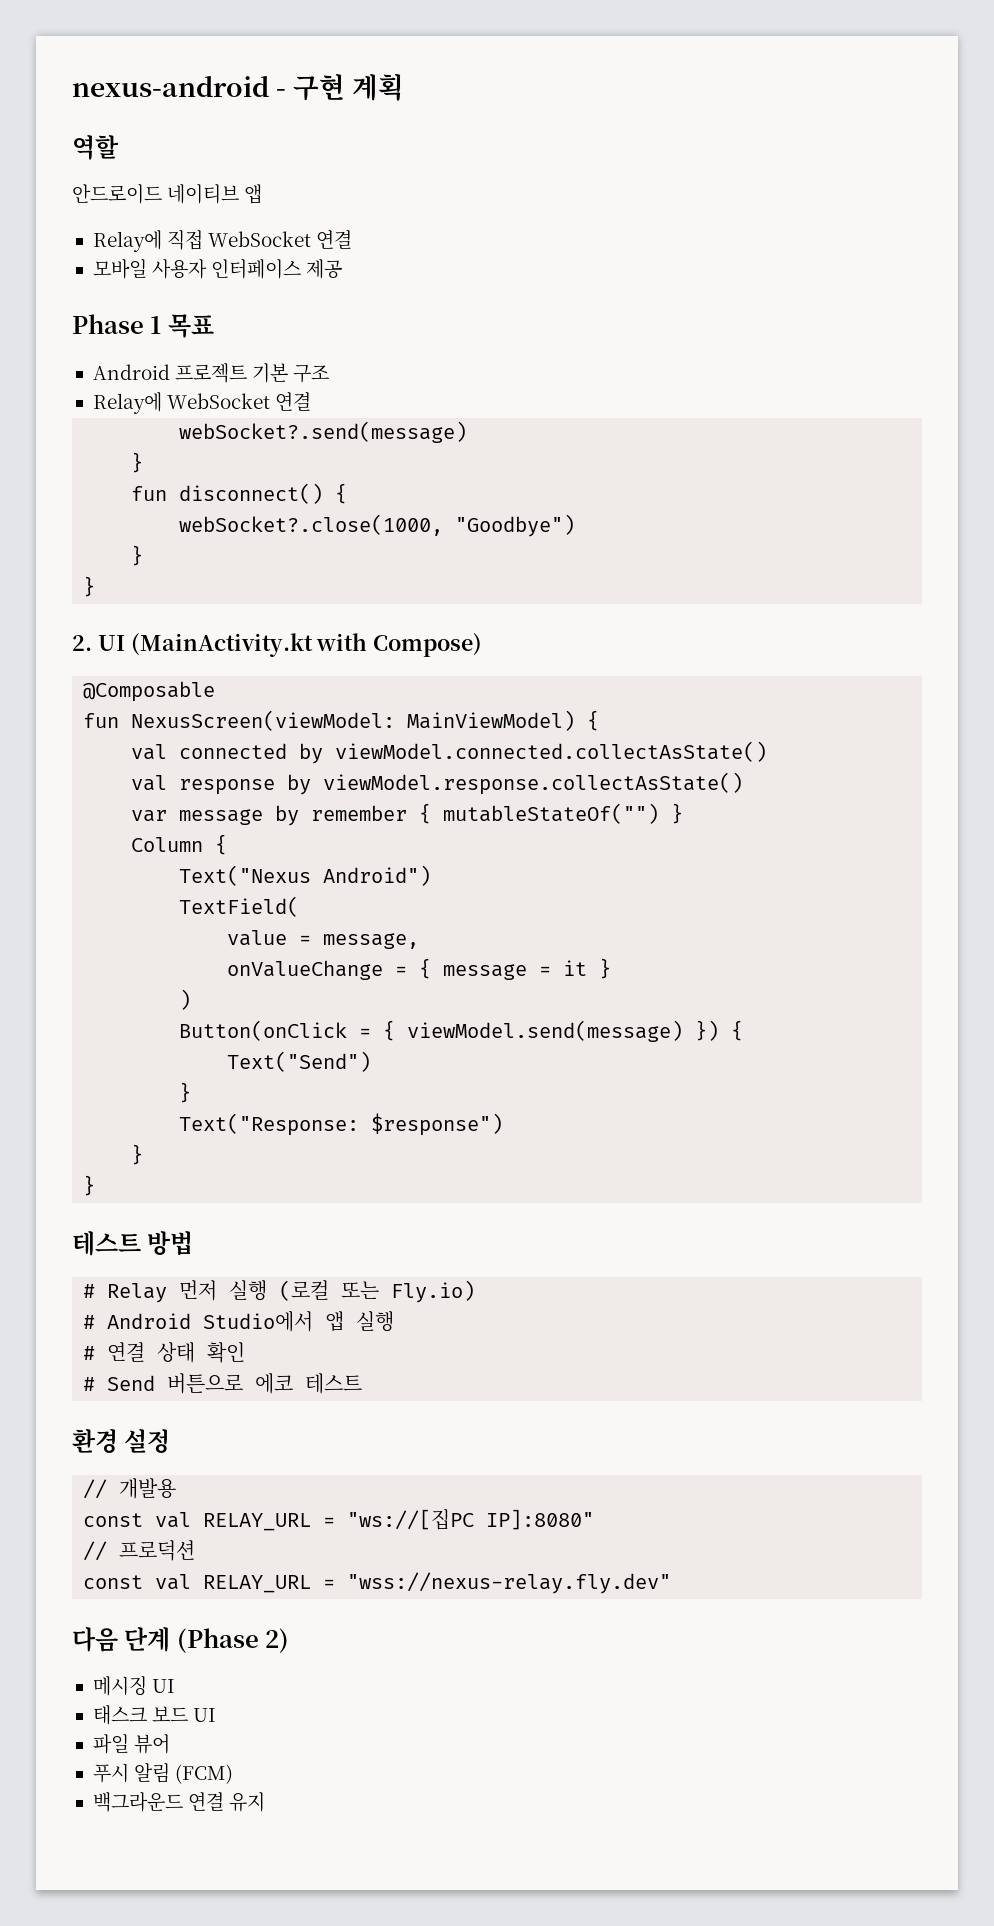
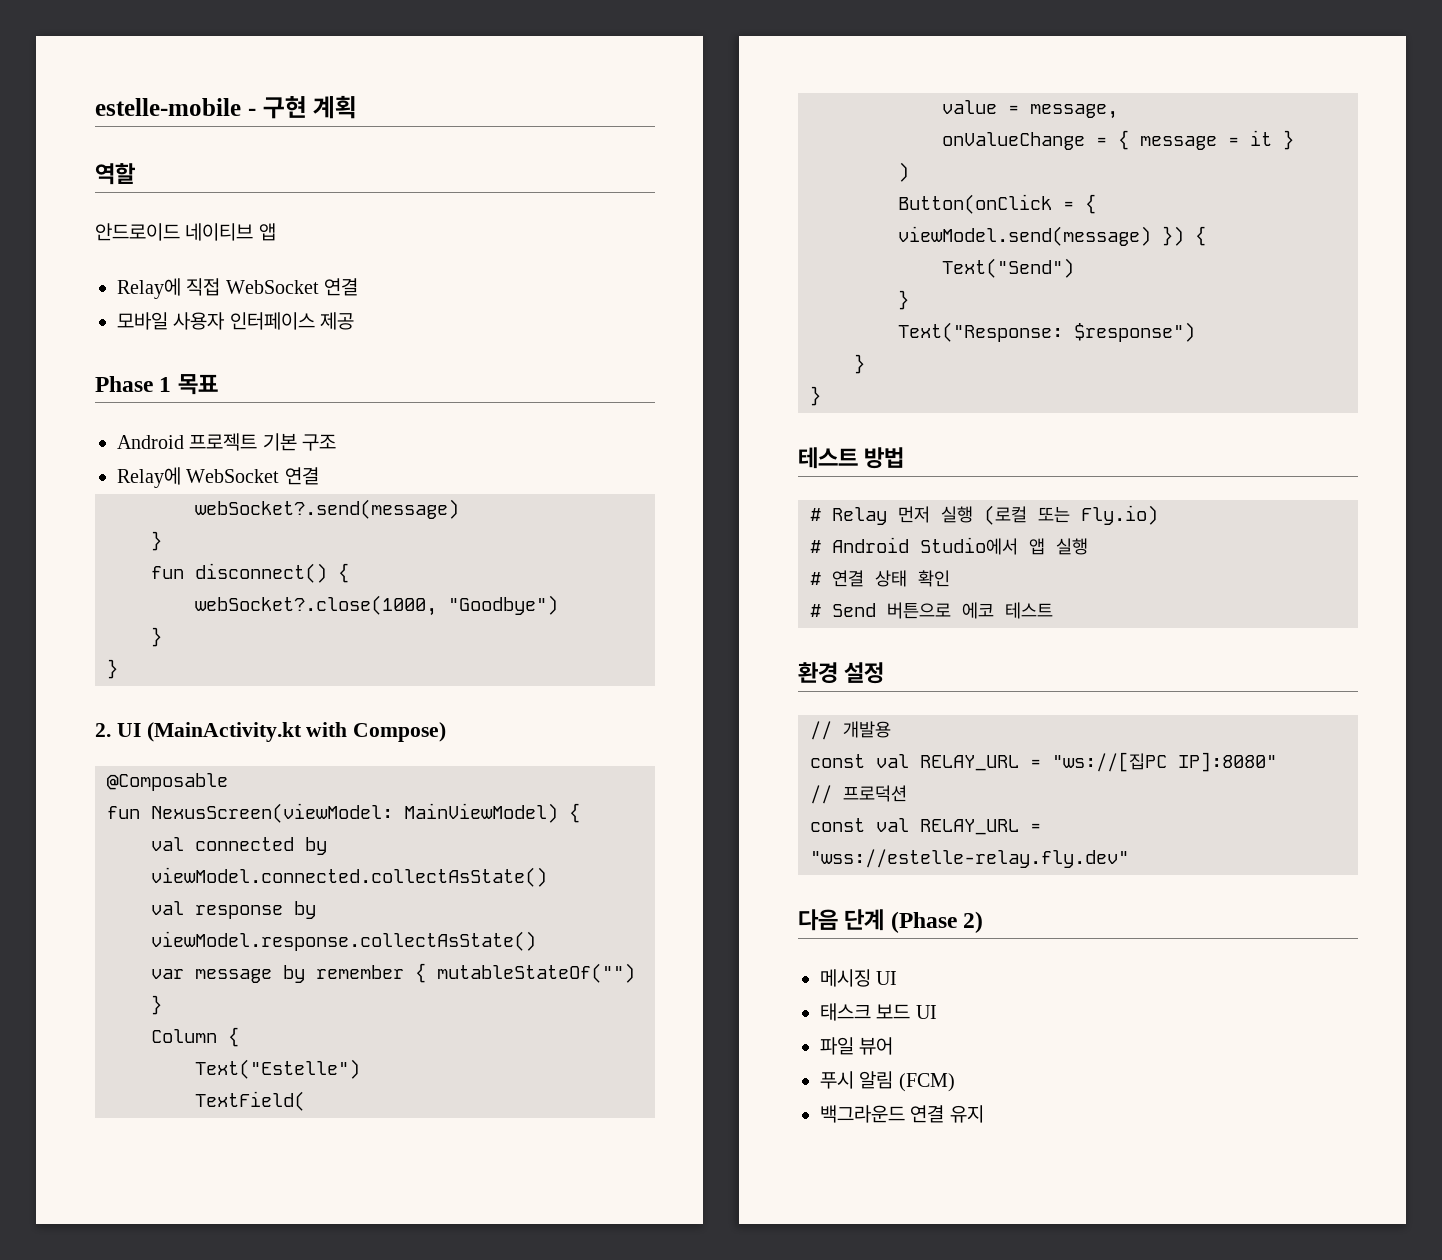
[72,75,269,97] nexus-android -> [95,98,241,116] estelle-mobile
[179,865,432,886] Text("Nexus Android") -> [195,1059,360,1079] Text("Estelle")
[347,1572,672,1594] "wss://nexus-relay.fly.dev" -> [810,849,1129,868] "wss://estelle-relay.fly.dev"

